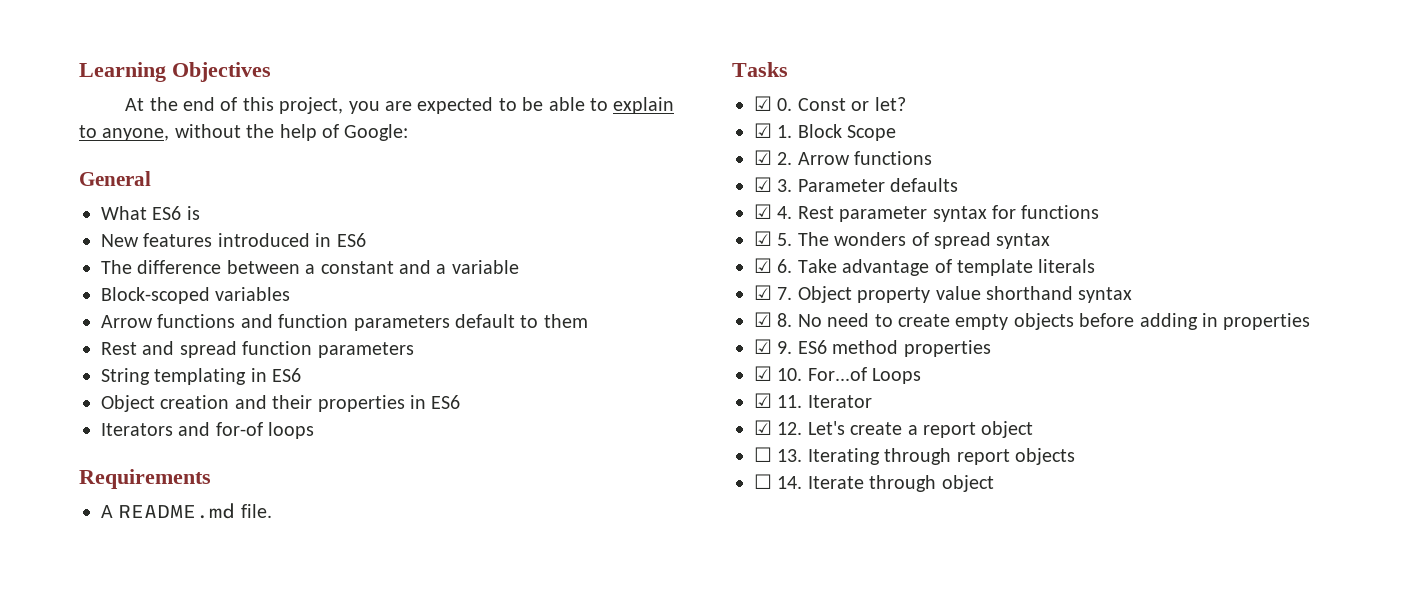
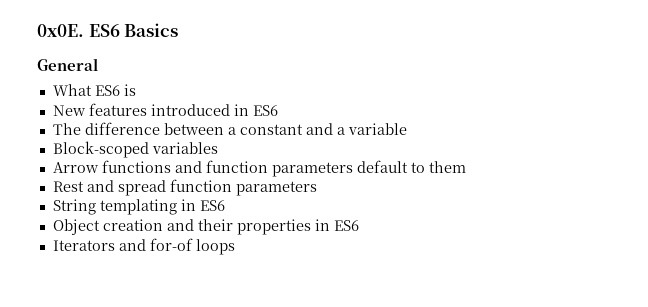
[79,62,271,82] [125,97,675,114] [79,124,409,141] Learning Objectives // At the end of this project, you are expected to be able to explain to anyone, without the help of Google: -> [37,23,179,37] 0x0E. ES6 Basics
[79,469,211,489] [101,503,272,519] [732,62,788,77] [754,96,906,111] [754,123,897,141] [754,150,933,165] [754,177,959,192] [754,204,1100,222] [754,231,1051,249] [754,258,1096,276] [754,285,1133,303] [754,312,1311,330] [754,339,991,357] [754,366,922,384] [754,393,872,408] [754,420,1034,438] [754,447,1075,465] [754,474,994,492] // Requirements // A README.md file. // Tasks // ☑ 0. Const or let? // ☑ 1. Block Scope // ☑ 2. Arrow functions // ☑ 3. Parameter defaults // ☑ 4. Rest parameter syntax for functions // ☑ 5. The wonders of spread syntax // ☑ 6. Take advantage of template literals // ☑ 7. Object property value shorthand syntax // ☑ 8. No need to create empty objects before adding in properties // ☑ 9. ES6 method properties // ☑ 10. For...of Loops // ☑ 11. Iterator // ☑ 12. Let's create a report object // ☐ 13. Iterating through report objects // ☐ 14. Iterate through object -> (235, 247) none

